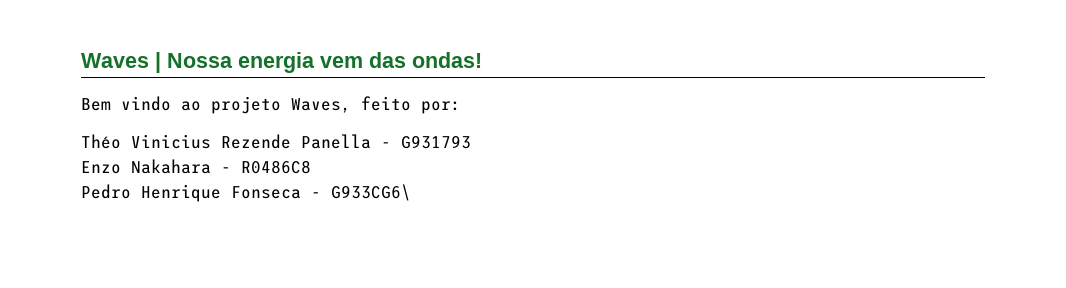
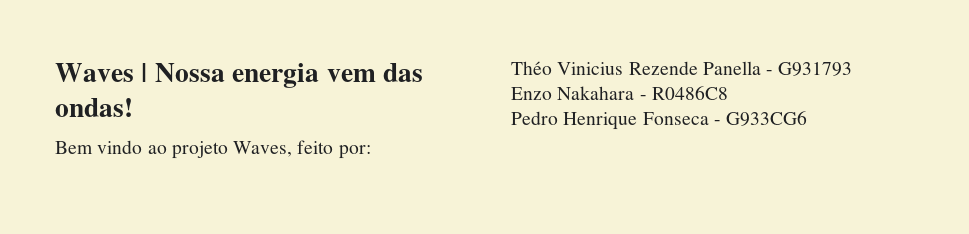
[331,184,411,201] G933CG6\ -> [726,111,808,126] G933CG6

